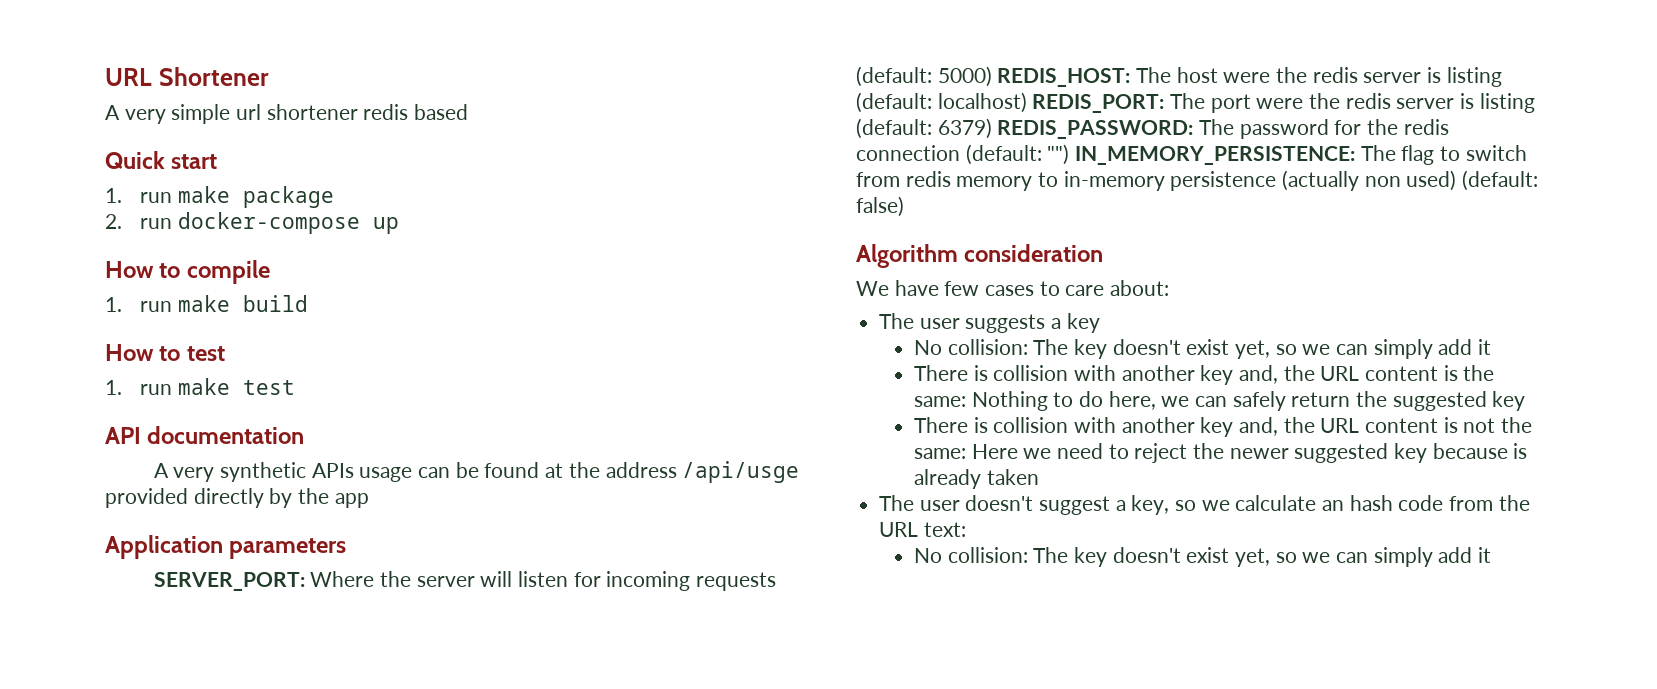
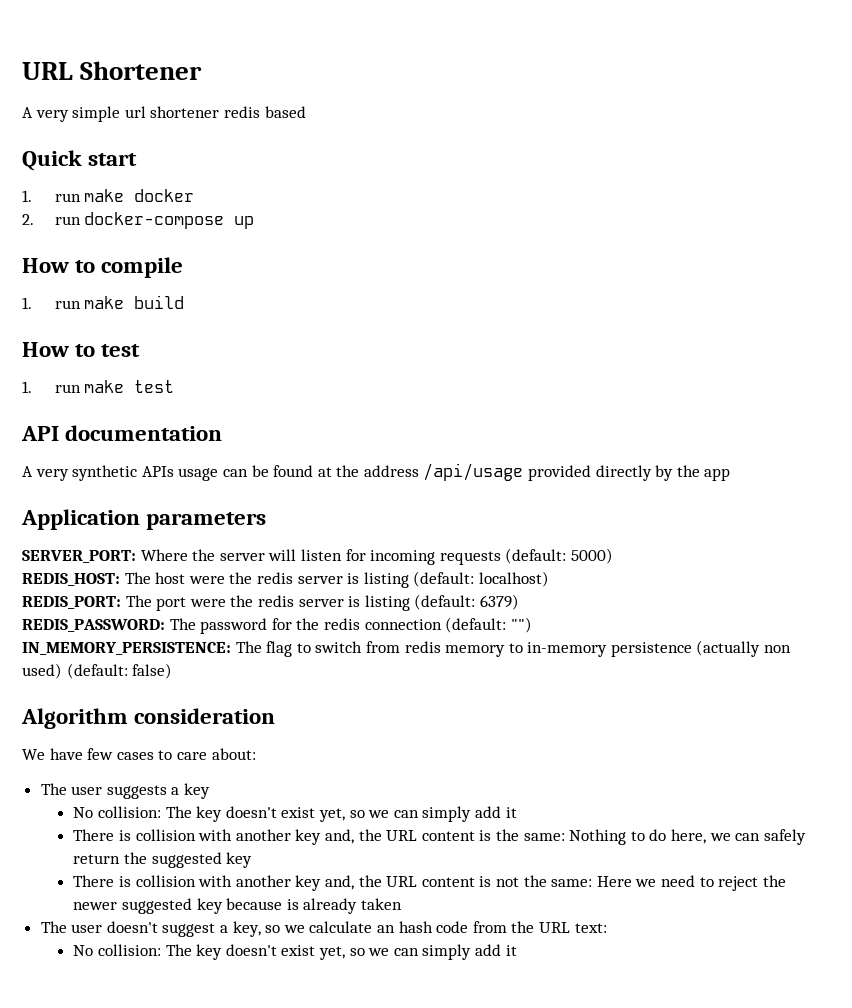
[242,186,334,208] package -> [134,189,195,202] docker
[682,461,800,483] /api/usge -> [423,463,524,481] /api/usage
(992, 76) none -> (613, 556) //
(1027, 102) none -> (549, 579) //
(992, 128) none -> (519, 602) //
(1070, 154) none -> (532, 625) //

